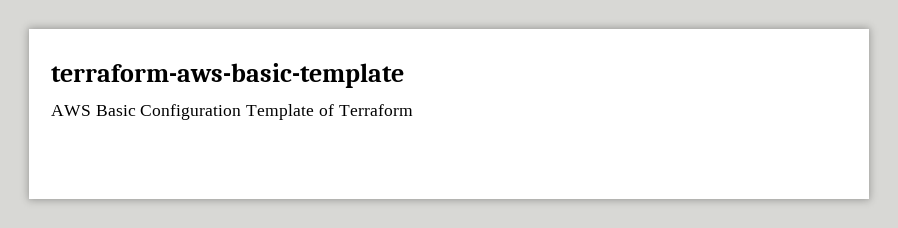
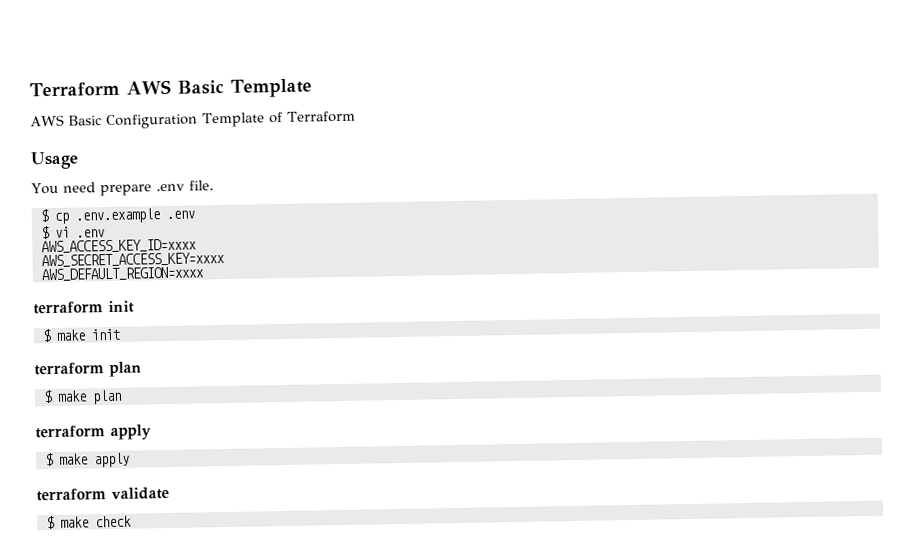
[51,63,404,88] terraform-aws-basic-template -> [29,78,312,98] Terraform AWS Basic Template
(413, 110) none -> [30,151,79,170] [31,180,214,197] [39,208,195,224] [40,226,105,240] [40,238,197,254] [40,251,225,268] [40,266,204,282] [33,300,134,315] [41,328,121,343] [34,361,142,377] [42,389,122,405] [35,424,151,440] [43,452,130,468] [36,486,169,502] [45,515,132,530] // Usage // You need prepare .env file. // $ cp .env.example .env // $ vi .env // AWS_ACCESS_KEY_ID=xxxx // AWS_SECRET_ACCESS_KEY=xxxx // AWS_DEFAULT_REGION=xxxx // terraform init // $ make init // terraform plan // $ make plan // terraform apply // $ make apply // terraform validate // $ make check

